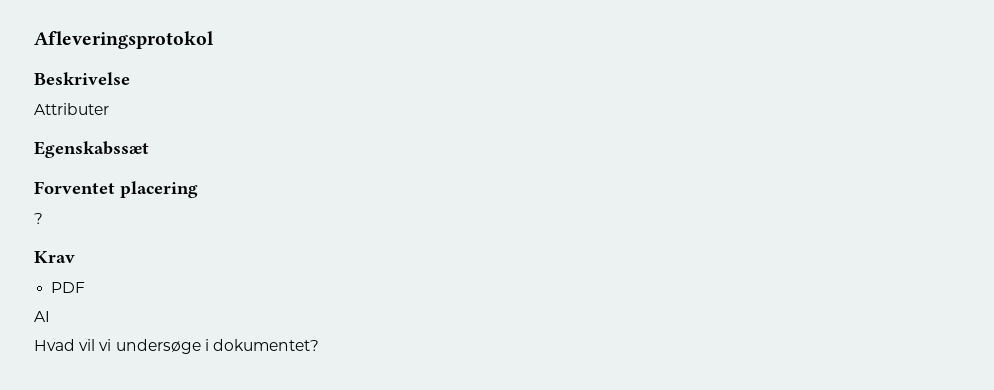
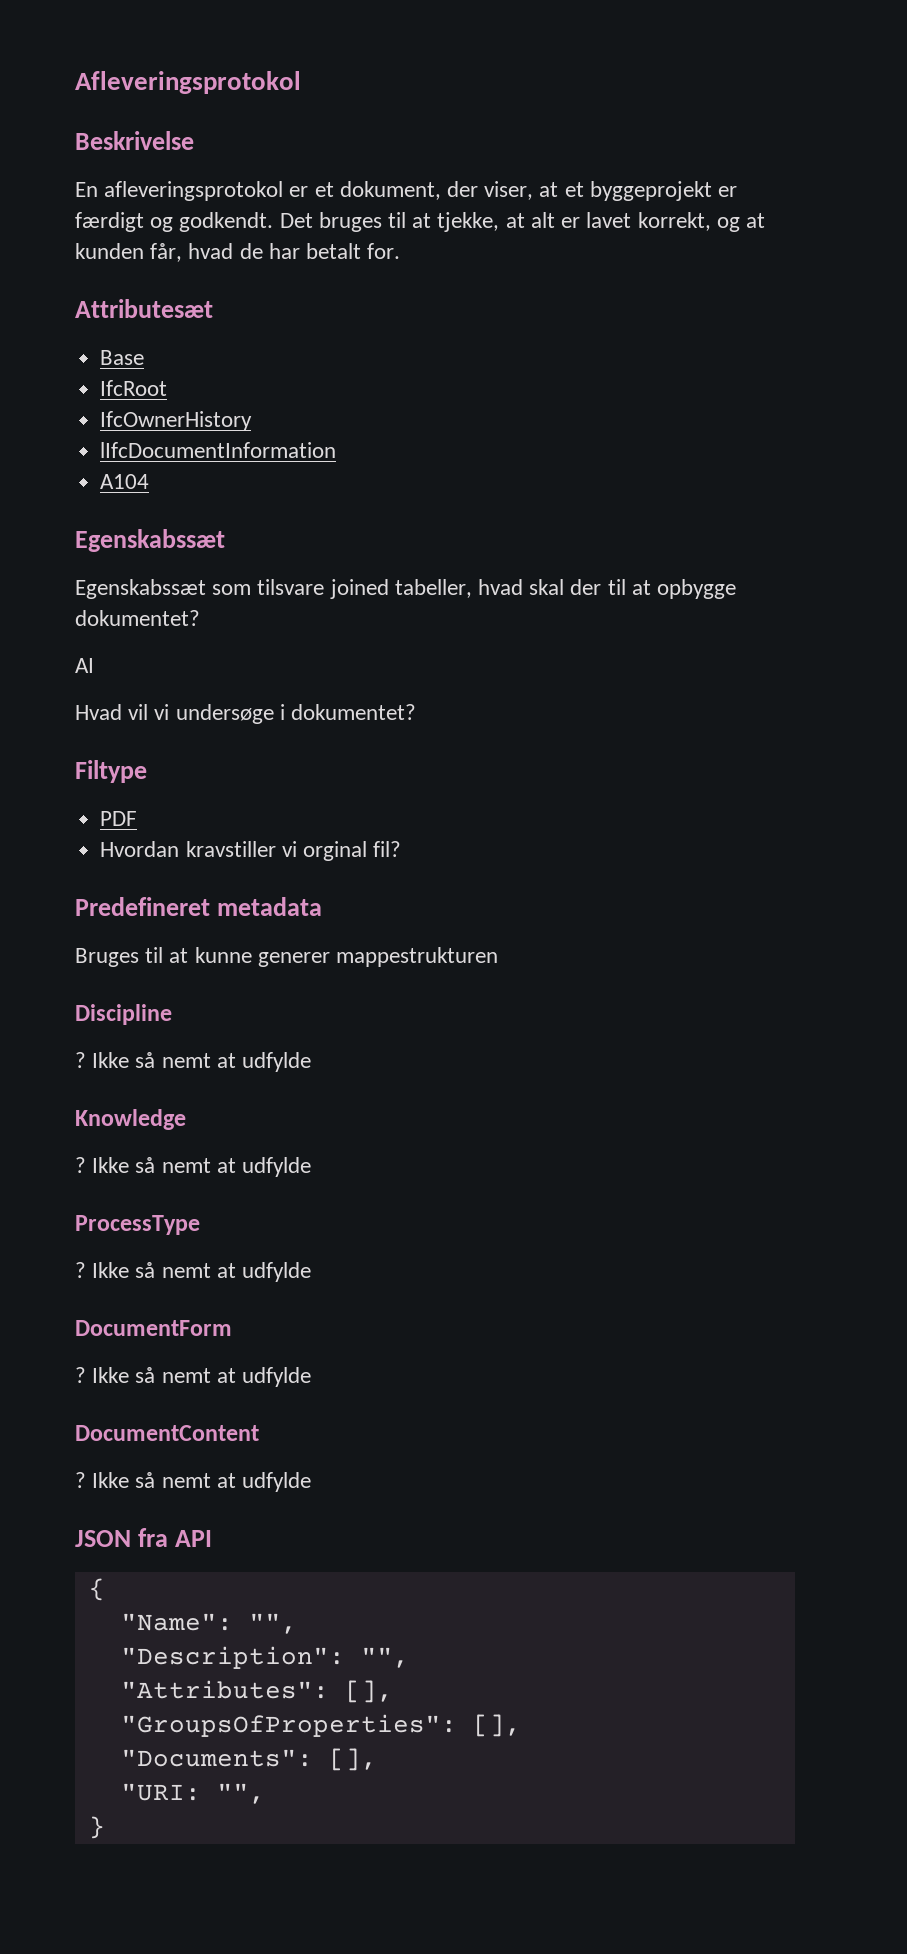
[34,103,109,115] [34,141,149,158] [34,181,198,198] [34,213,43,224] [34,251,75,263] [51,282,86,293] Attributer // Egenskabssæt // Forventet placering // ? // Krav // PDF -> [75,181,738,201] [75,212,765,232] [75,243,401,262] [75,299,213,318] [100,350,145,365] [100,380,168,396] [100,411,253,431] [100,442,337,458] [100,474,150,489] [75,529,225,552] [75,579,737,599] [75,610,200,626] En afleveringsprotokol er et dokument, der viser, at et byggeprojekt er færdigt og godkendt. Det bruges til at tjekke, at alt er lavet korrekt, og at kunden får, hvad de har betalt for. // Attributesæt // Base // IfcRoot // IfcOwnerHistory // lIfcDocumentInformation // A104 // Egenskabssæt // Egenskabssæt som tilsvare joined tabeller, hvad skal der til at opbygge dokumentet?
(319, 345) none -> [75,760,147,783] [100,811,138,826] [100,841,402,861] [75,897,322,916] [75,947,499,967] [75,1004,172,1025] [75,1052,312,1072] [75,1109,186,1130] [75,1157,312,1177] [75,1215,200,1235] [75,1262,312,1282] [75,1320,232,1336] [75,1367,312,1387] [75,1425,259,1441] [75,1472,312,1492] [75,1528,212,1547] [88,1578,105,1601] [120,1613,297,1634] [120,1646,409,1669] [120,1680,393,1703] [120,1714,521,1737] [120,1748,377,1771] [120,1783,265,1804] [88,1816,105,1839] // Filtype // PDF // Hvordan kravstiller vi orginal fil? // Predefineret metadata // Bruges til at kunne generer mappestrukturen // Discipline // ? Ikke så nemt at udfylde // Knowledge // ? Ikke så nemt at udfylde // ProcessType // ? Ikke så nemt at udfylde // DocumentForm // ? Ikke så nemt at udfylde // DocumentContent // ? Ikke så nemt at udfylde // JSON fra API // { // "Name": "", // "Description": "", // "Attributes": [], // "GroupsOfProperties": [], // "Documents": [], // "URI: "", // }

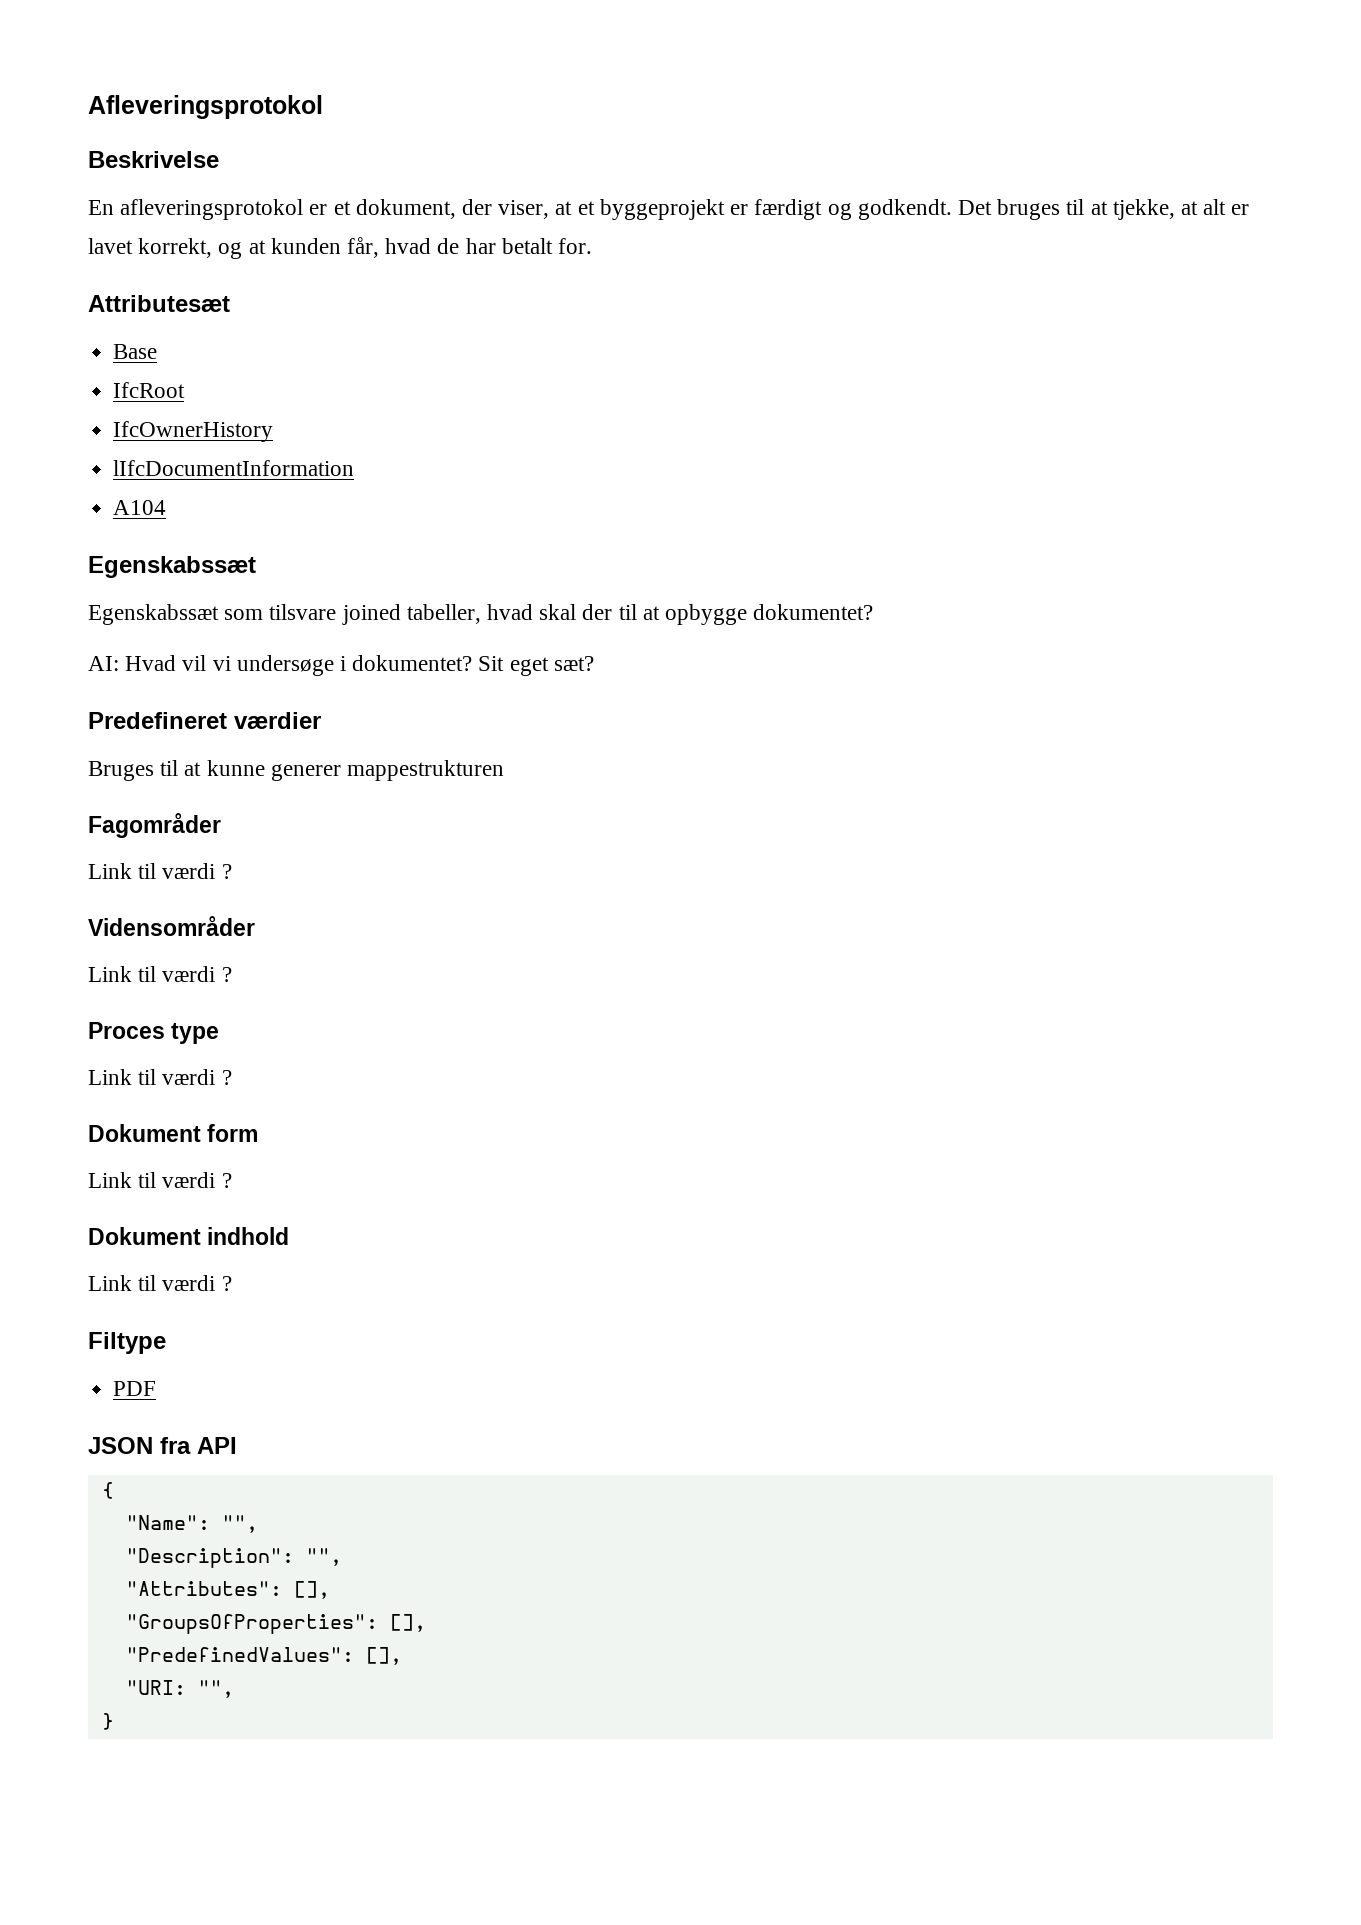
[75,658,94,673] AI // -> [88,656,119,671] AI:
[75,760,147,783] [100,811,138,826] [100,841,402,861] // Filtype // PDF // Hvordan kravstiller vi orginal fil? -> [478,656,594,676] Sit eget sæt?
[216,897,322,916] metadata -> [234,712,321,729] værdier
[75,1004,172,1025] [75,1052,312,1072] [75,1109,186,1130] [75,1157,312,1177] [75,1215,200,1235] [75,1262,312,1282] [75,1320,232,1336] [75,1367,312,1387] [75,1425,259,1441] [75,1472,312,1492] Discipline // ? Ikke så nemt at udfylde // Knowledge // ? Ikke så nemt at udfylde // ProcessType // ? Ikke så nemt at udfylde // DocumentForm // ? Ikke så nemt at udfylde // DocumentContent // ? Ikke så nemt at udfylde -> [88,813,221,838] [88,863,232,879] [88,916,255,936] [88,966,232,982] [88,1022,220,1044] [88,1069,232,1085] [88,1124,259,1142] [88,1172,232,1188] [88,1227,290,1245] [88,1275,232,1291] [88,1332,166,1354] [113,1381,157,1396] Fagområder // Link til værdi ? // Vidensområder // Link til værdi ? // Proces type // Link til værdi ? // Dokument form // Link til værdi ? // Dokument indhold // Link til værdi ? // Filtype // PDF
[120,1749,313,1767] "Documents": -> [125,1647,354,1662] "PredefinedValues":

